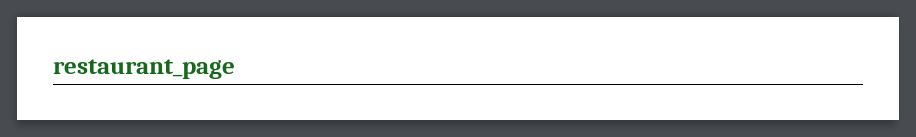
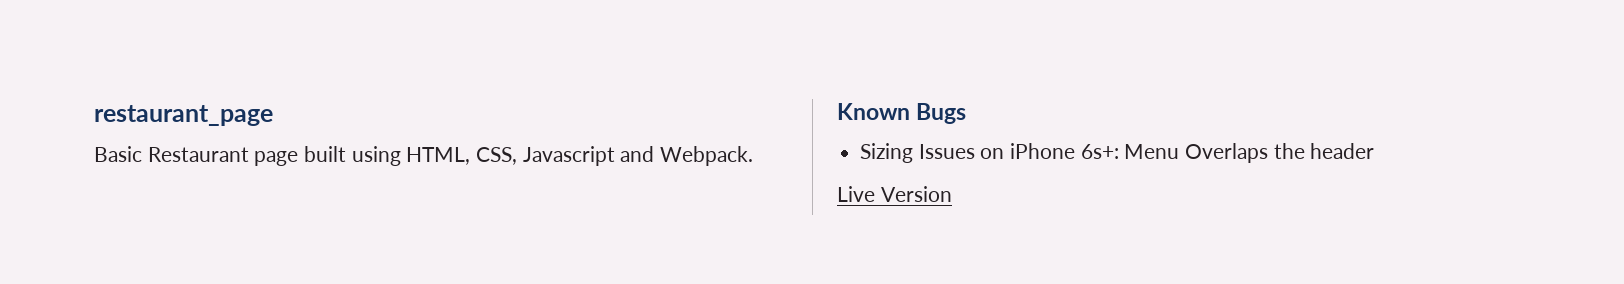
(235, 69) none -> [94,146,754,166] [837,103,967,124] [860,143,1375,163] [837,186,952,202] // Basic Restaurant page built using HTML, CSS, Javascript and Webpack. // Known Bugs // Sizing Issues on iPhone 6s+: Menu Overlaps the header // Live Version

